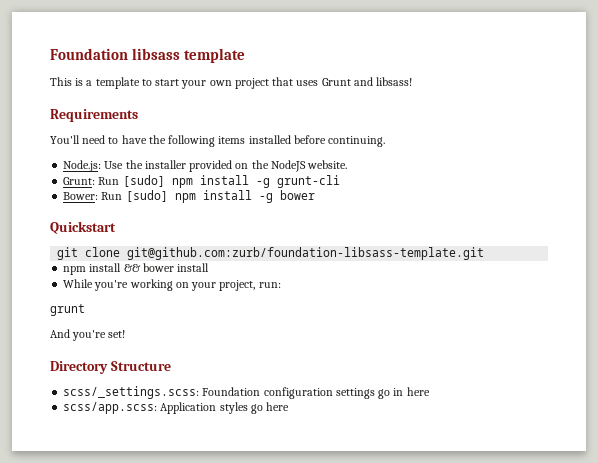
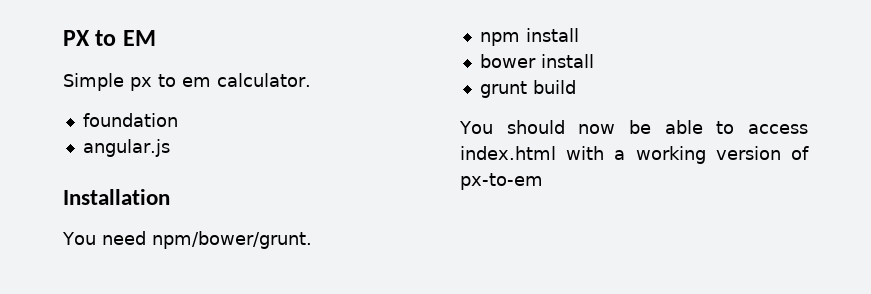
[50,48,246,63] [50,77,413,89] [50,109,138,122] [50,135,386,147] [63,160,348,172] [63,175,340,188] [63,190,315,203] [50,221,116,234] [57,247,485,260] [63,263,141,275] Foundation libsass template // This is a template to start your own project that uses Grunt and libsass! // Requirements // You'll need to have the following items installed before continuing. // Node.js: Use the installer provided on the NodeJS website. // Grunt: Run [sudo] npm install -g grunt-cli // Bower: Run [sudo] npm install -g bower // Quickstart // git clone git@github.com:zurb/foundation-libsass-template.git // npm install && -> [63,30,156,46] [63,73,311,91] [82,113,178,127] [82,139,170,157] [63,189,170,205] [62,231,312,249] [479,28,579,46] PX to EM // Simple px to em calculator. // foundation // angular.js // Installation // You need npm/bower/grunt. // npm install //
[63,279,281,291] [50,304,85,316] [50,329,126,341] [50,361,171,374] [63,386,430,399] [63,402,290,414] While you're working on your project, run: // grunt // And you're set! // Directory Structure // scss/_settings.scss: Foundation configuration settings go in here // scss/app.scss: Application styles go here -> [479,80,576,98] [459,120,808,134] [460,146,809,164] [460,173,543,190] grunt build // You should now be able to access index.html with a working version of px-to-em

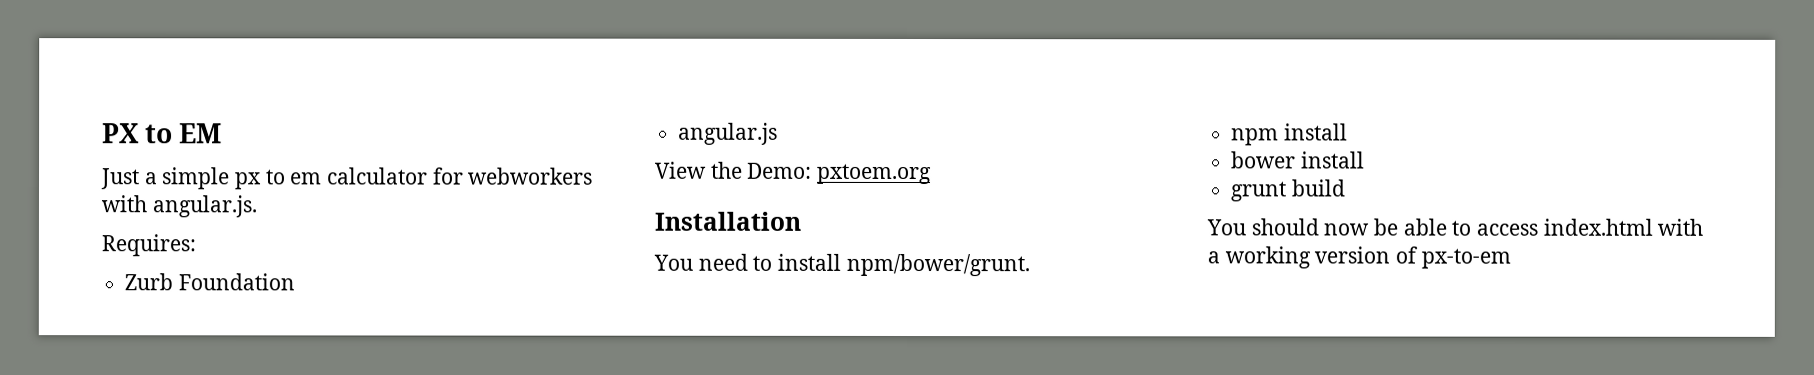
[63,73,311,91] [82,113,178,127] [82,139,170,157] Simple px to em calculator. // foundation // angular.js -> [100,167,594,190] [101,195,257,218] [101,234,196,257] [124,273,295,291] [678,122,779,145] [655,161,933,185] Just a simple px to em calculator for webworkers with angular.js. // Requires: // Zurb Foundation // angular.js // View the Demo: pxtoem.org
(146, 238) none -> [752,253,842,271] to install

